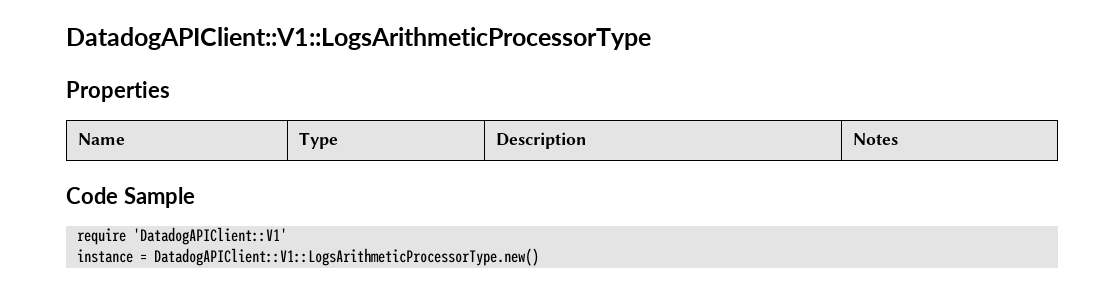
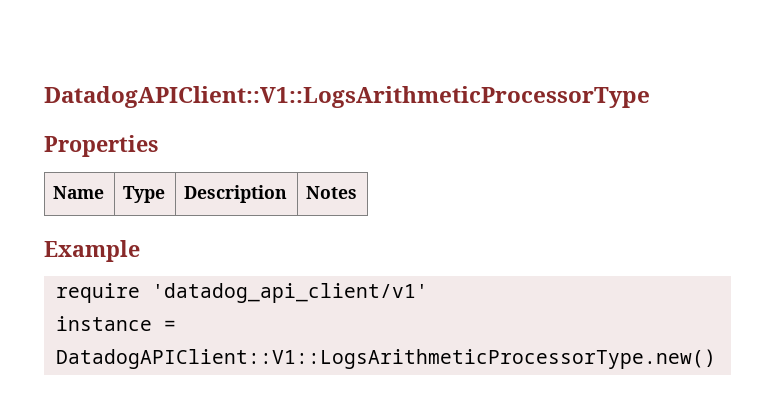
[66,187,195,208] Code Sample -> [44,240,140,262] Example
[132,227,287,245] 'DatadogAPIClient::V1' -> [151,283,428,303] 'datadog_api_client/v1'

